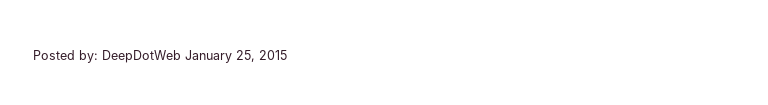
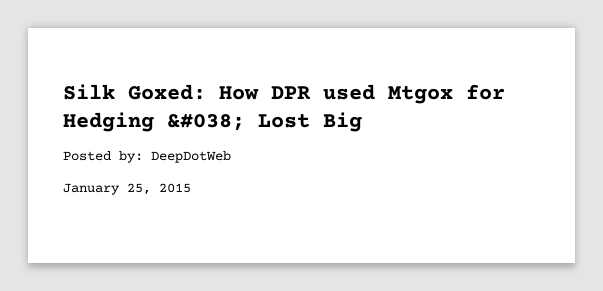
(33, 55) none -> [63,84,505,104] [63,112,362,132] Silk Goxed: How DPR used Mtgox for Hedging &#038; Lost Big //
(181, 56) none -> (231, 157) //

